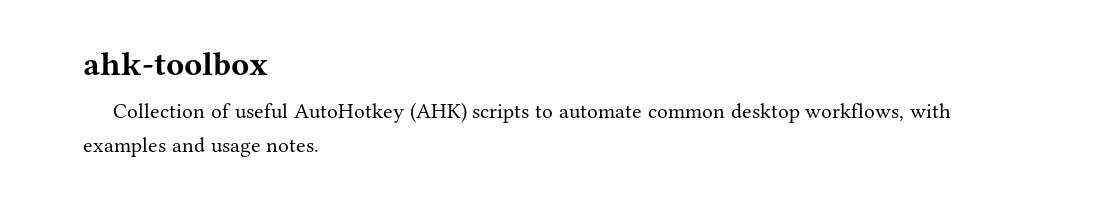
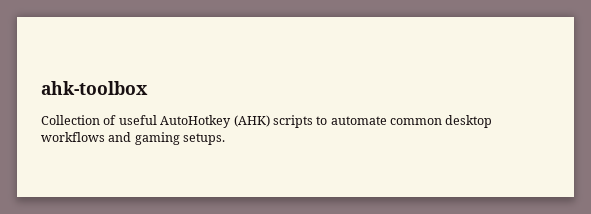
[805,103,952,121] [83,137,320,157] workflows, with examples and usage notes. -> [41,132,226,145] workflows and gaming setups.

